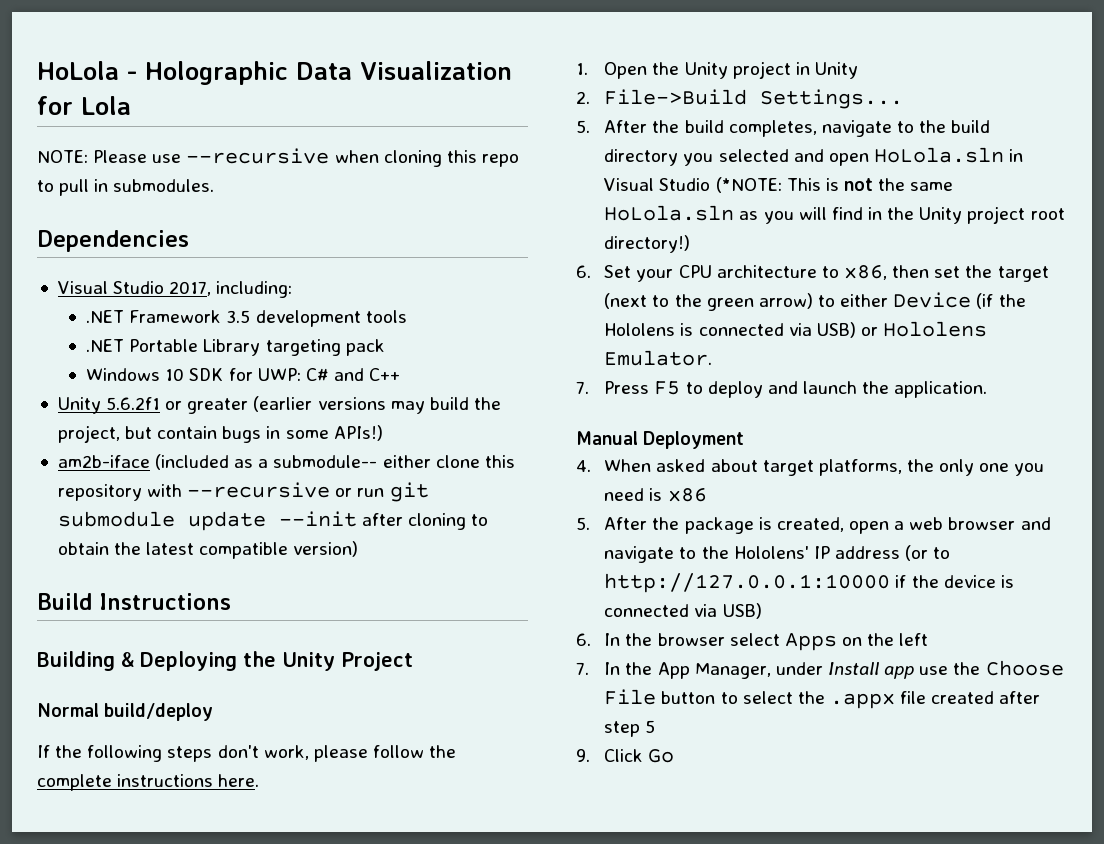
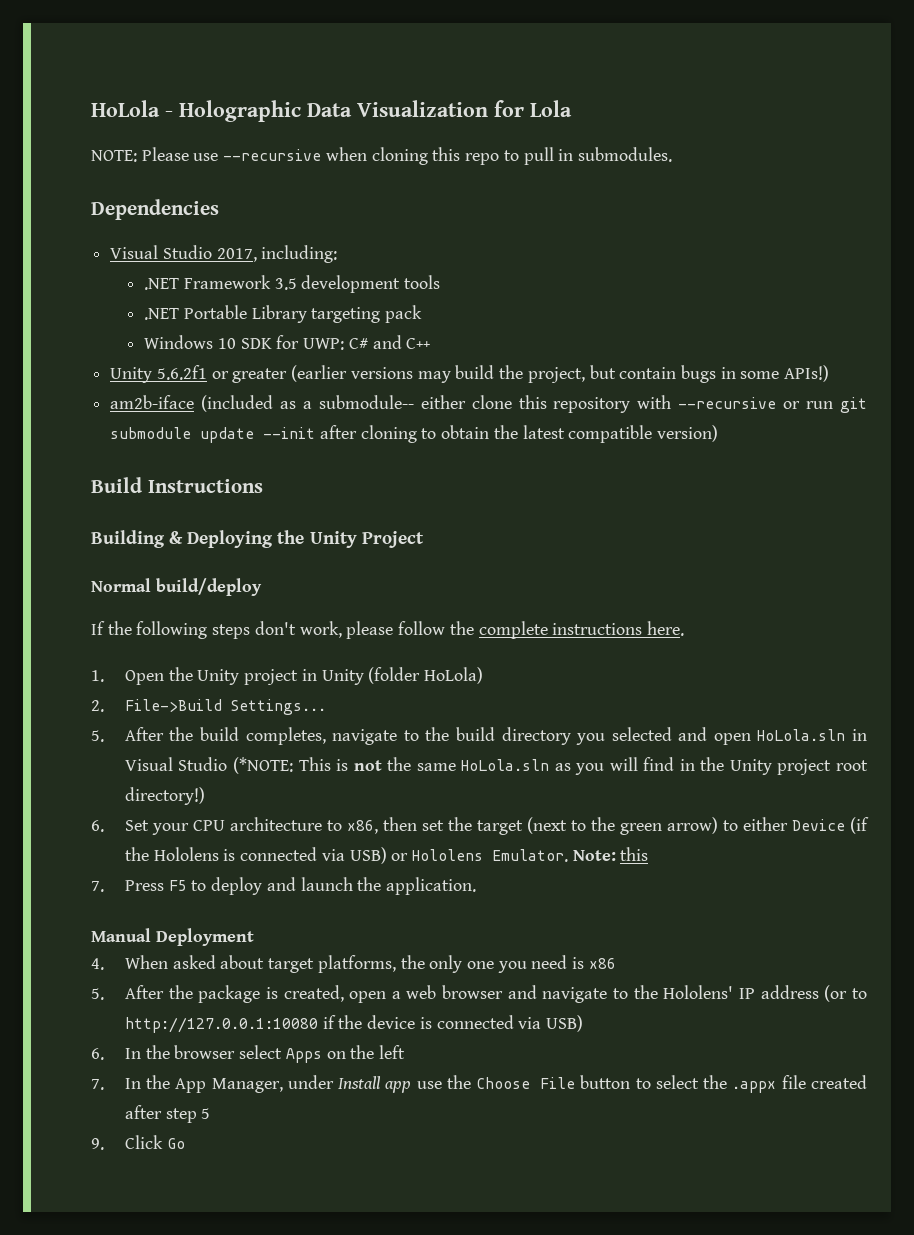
(858, 70) none -> [368,667,483,684] (folder HoLola)
(713, 358) none -> [572,847,649,861] Note: this
[604,573,891,593] http://127.0.0.1:10000 -> [124,1017,318,1033] http://127.0.0.1:10080

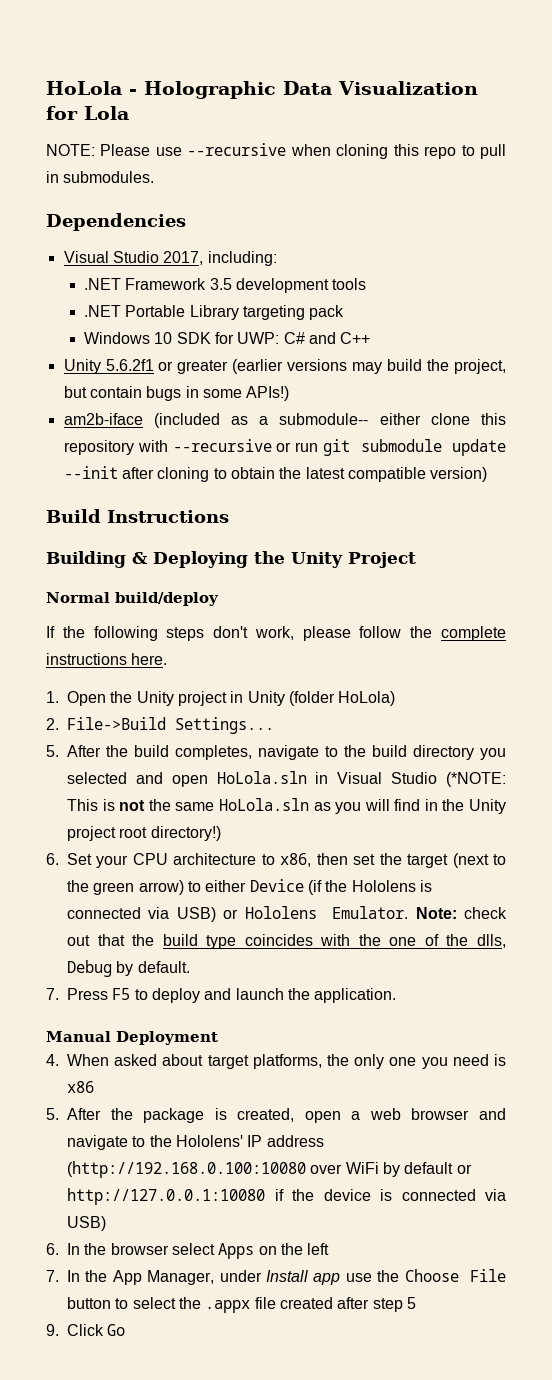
[620,847,649,861] this -> [463,907,507,919] [67,934,507,949] [67,960,190,977] check out that the build type coincides with the one of the dlls, Debug by default.
[824,985,867,1002] (or to -> [67,1161,472,1178] (http://192.168.0.100:10080 over WiFi by default or

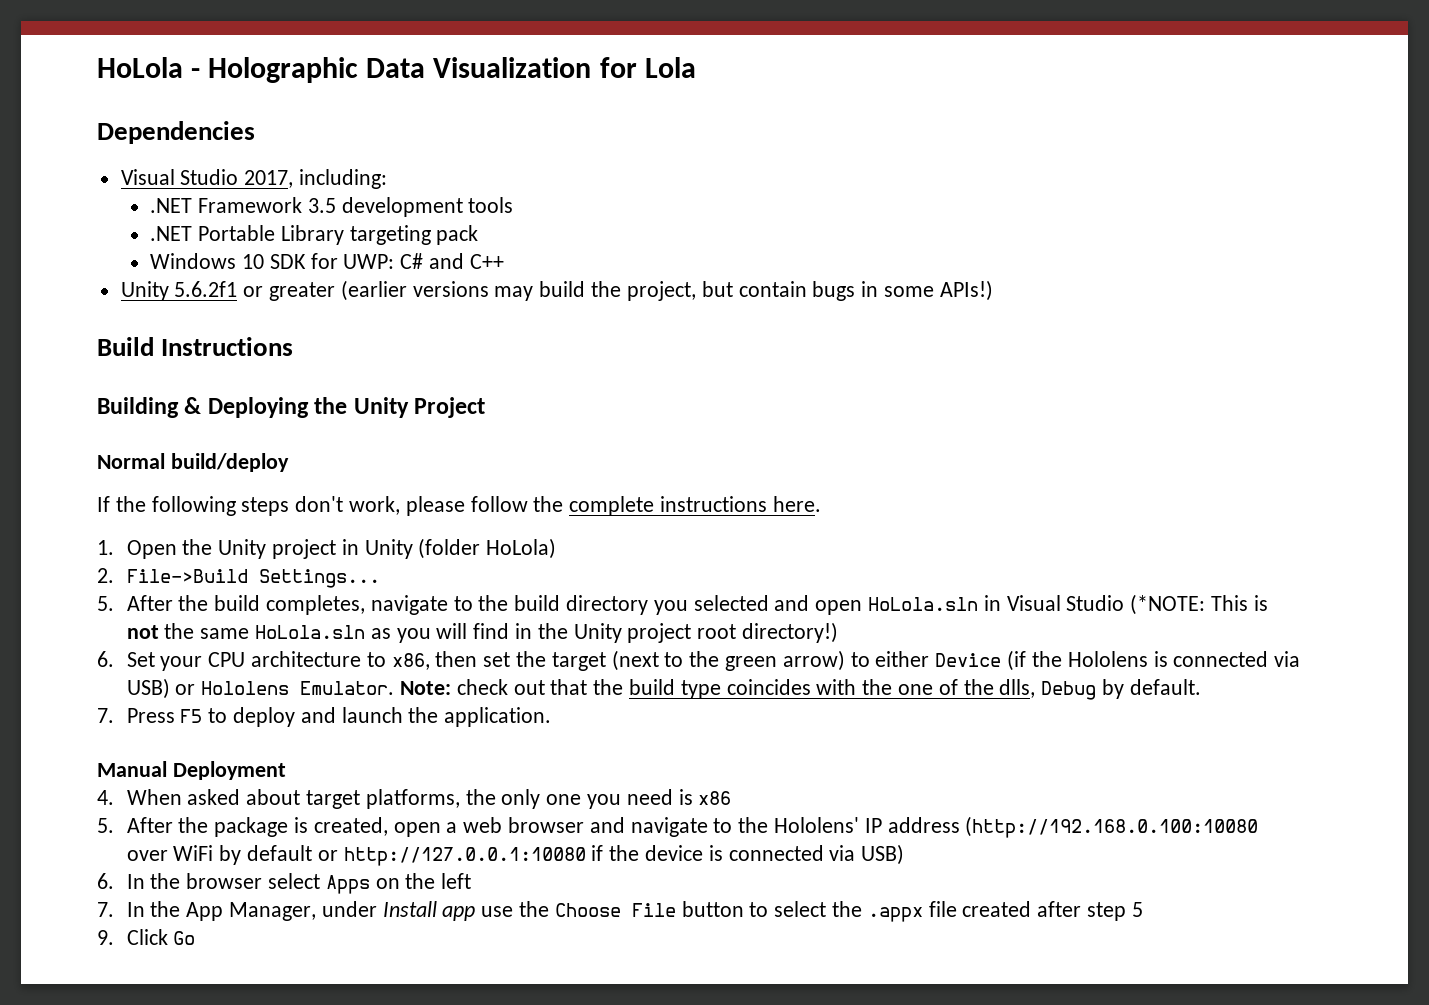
[46,143,507,159] [46,171,155,183] // NOTE: Please use --recursive when cloning this repo to pull in submodules. -> (696, 67) none
[63,413,506,428] [63,439,506,456] [63,466,488,482] // am2b-iface (included as a submodule-- either clone this repository with --recursive or run git submodule update --init after cloning to obtain the latest compatible version) -> (993, 290) none

